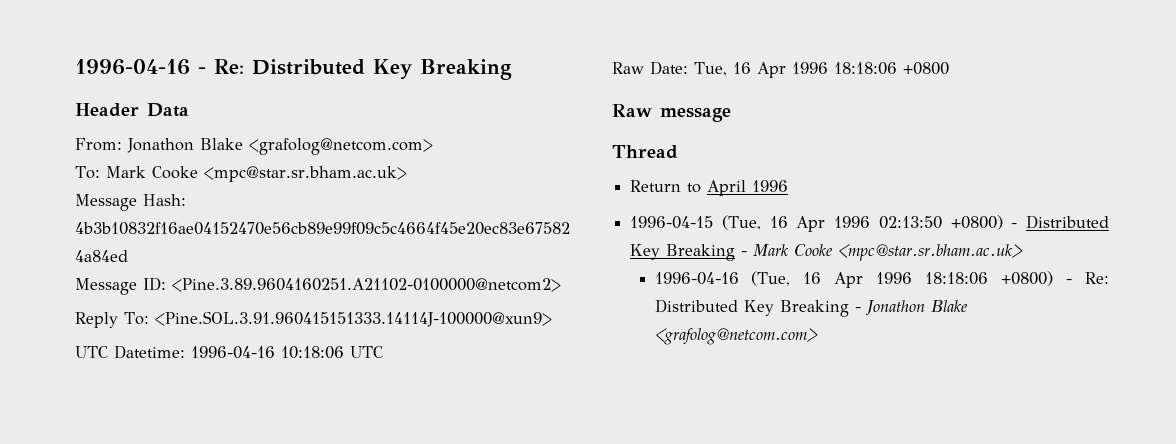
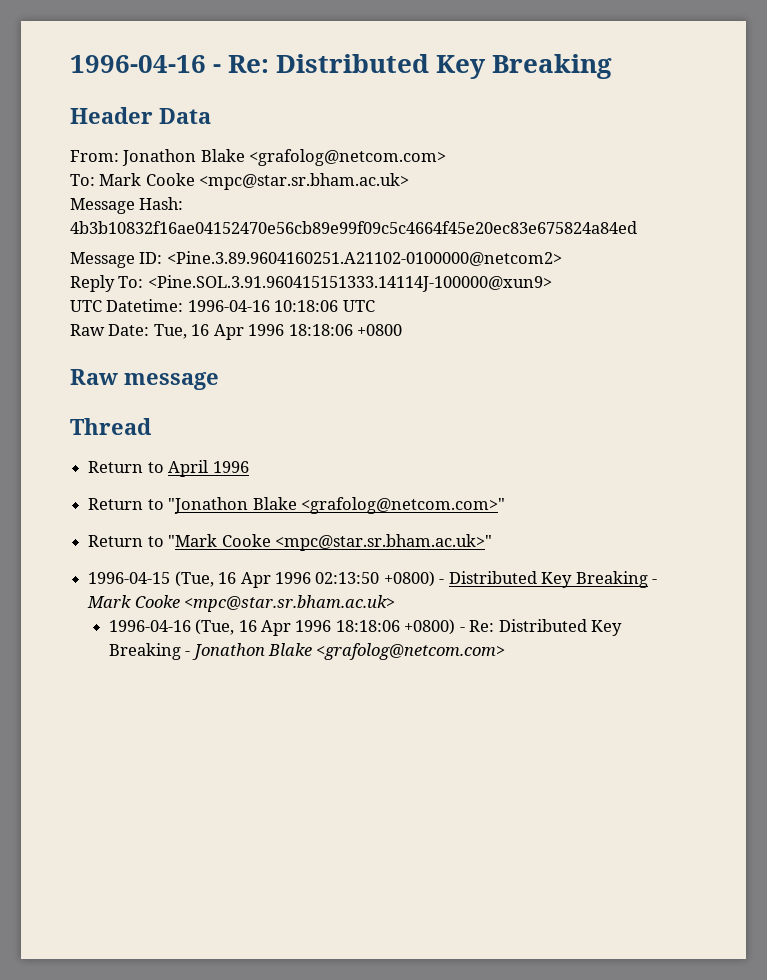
(789, 186) none -> [88,497,505,514] [88,534,492,551] // Return to "Jonathon Blake <grafolog@netcom.com>" // Return to "Mark Cooke <mpc@star.sr.bham.ac.uk>"

